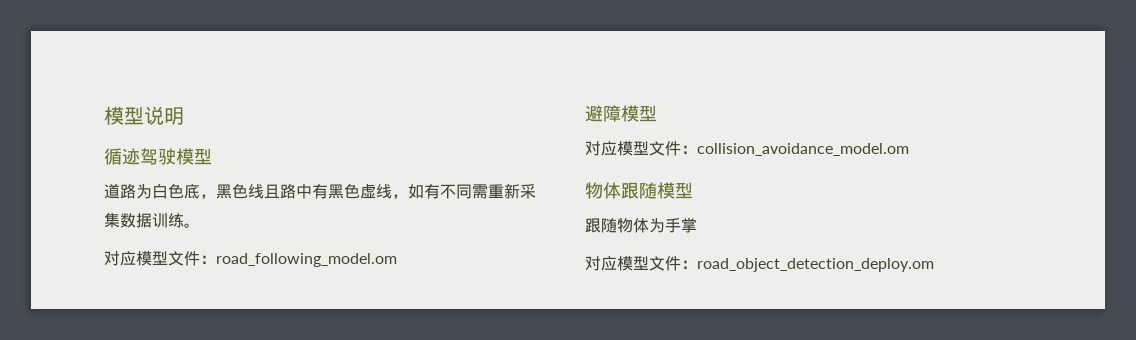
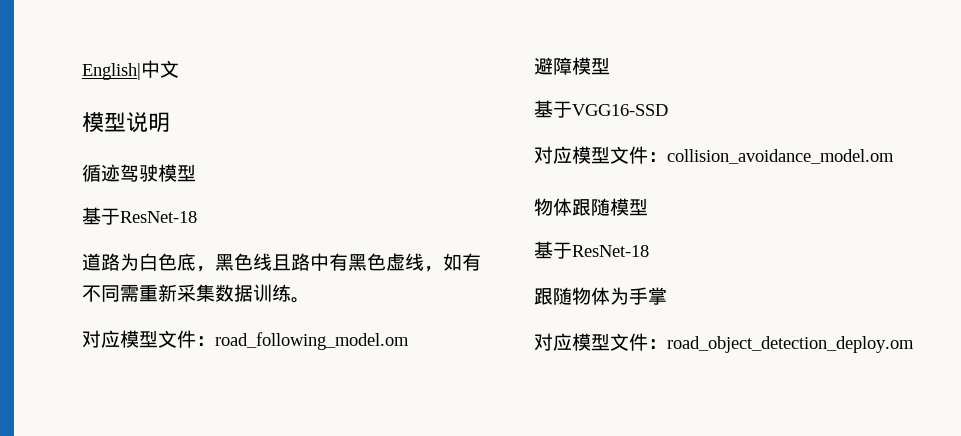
(104, 115) none -> [82,60,179,80] English|中文 //
(212, 156) none -> [82,207,197,225] // 基于ResNet-18
(657, 113) none -> [534,100,668,118] // 基于VGG16-SSD
(693, 190) none -> [534,241,649,259] // 基于ResNet-18

